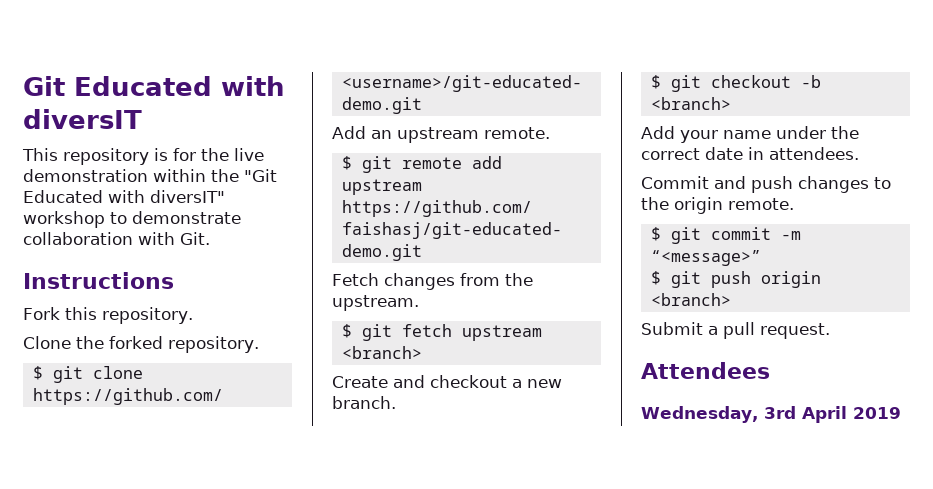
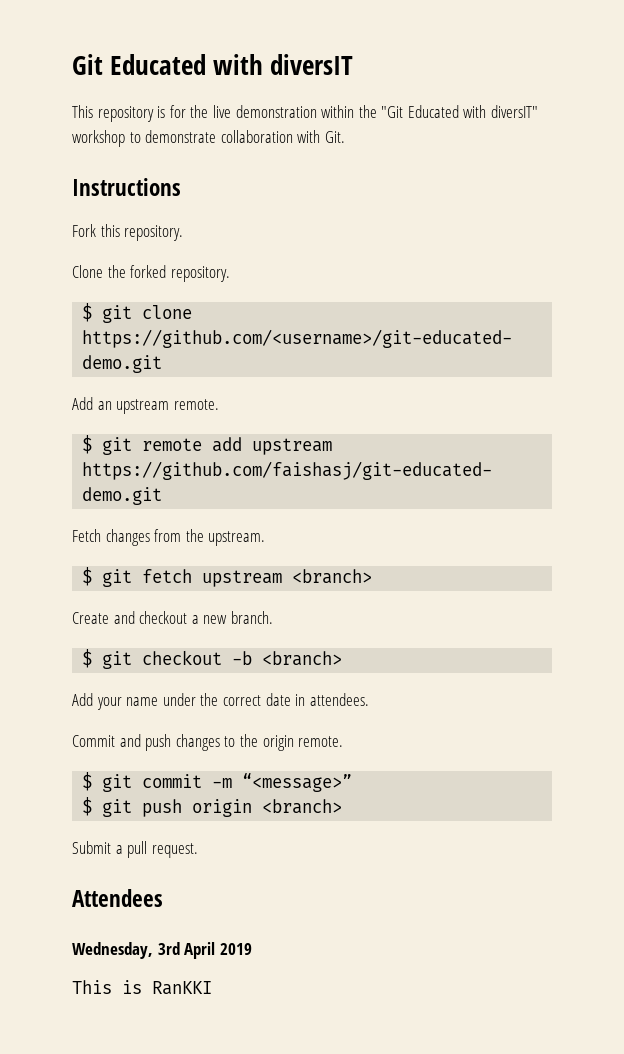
(901, 413) none -> [72,980,212,995] // This is RanKKI

